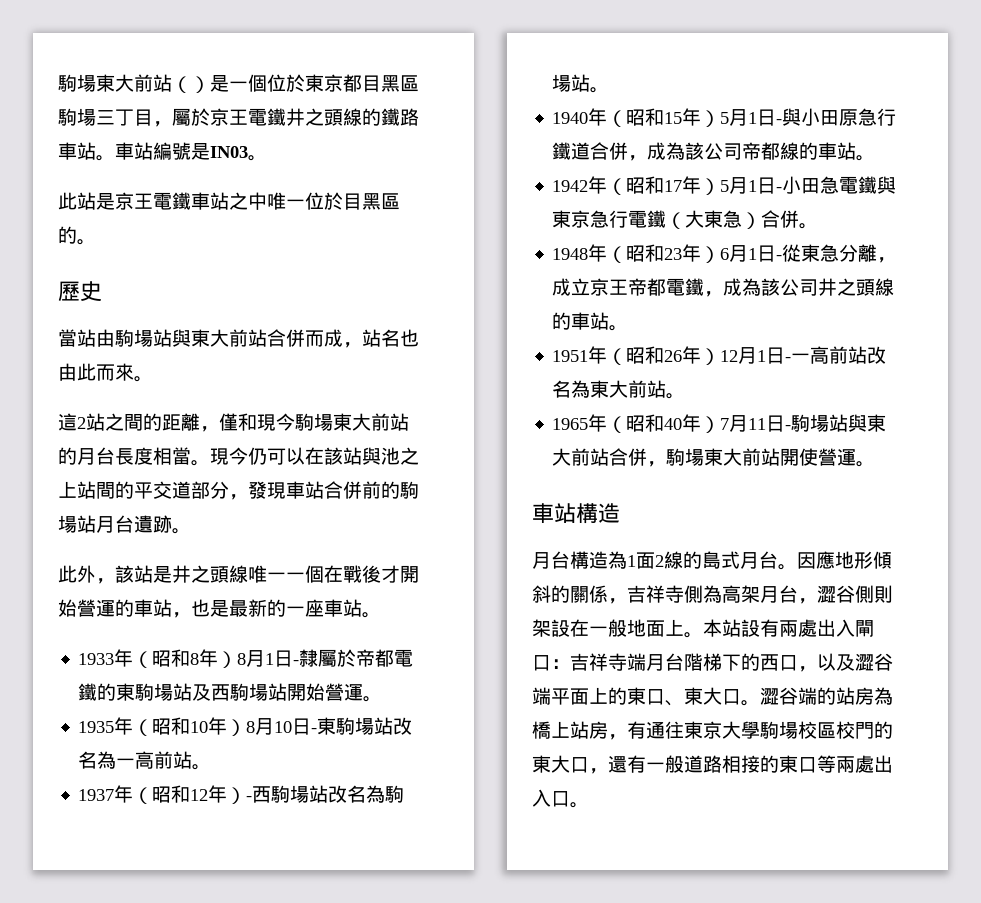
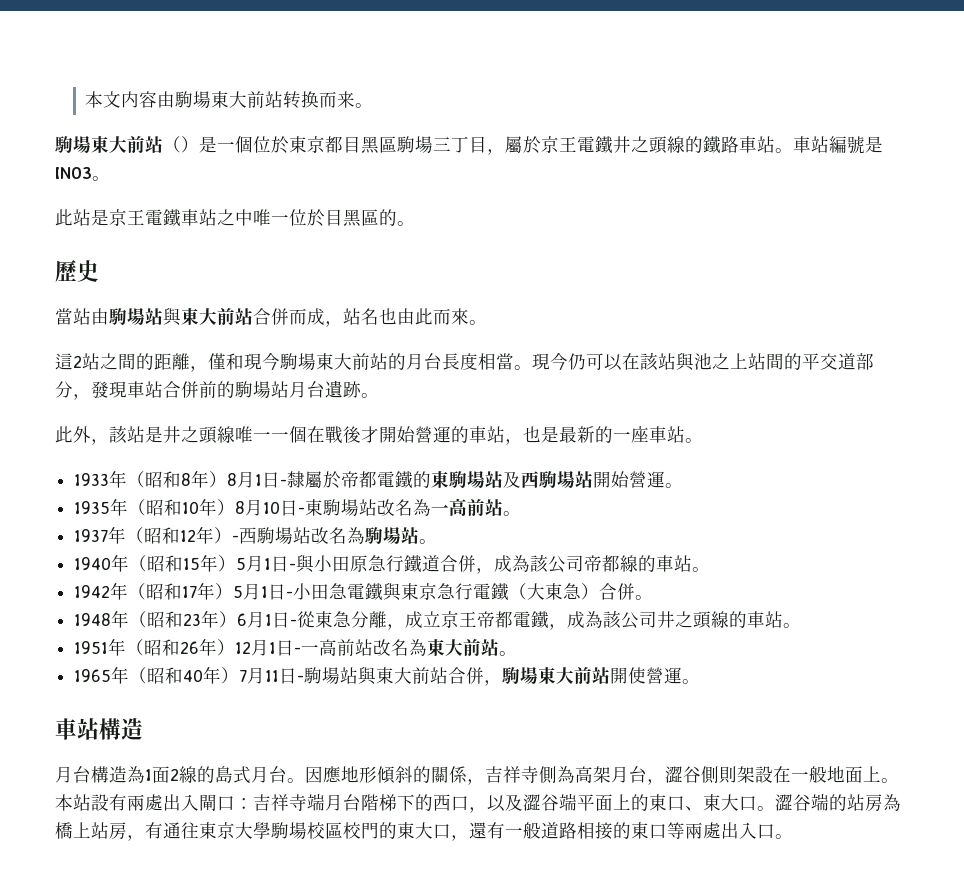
(58, 83) none -> [85,91,374,109] 本文内容由駒場東大前站转换而来。 //

